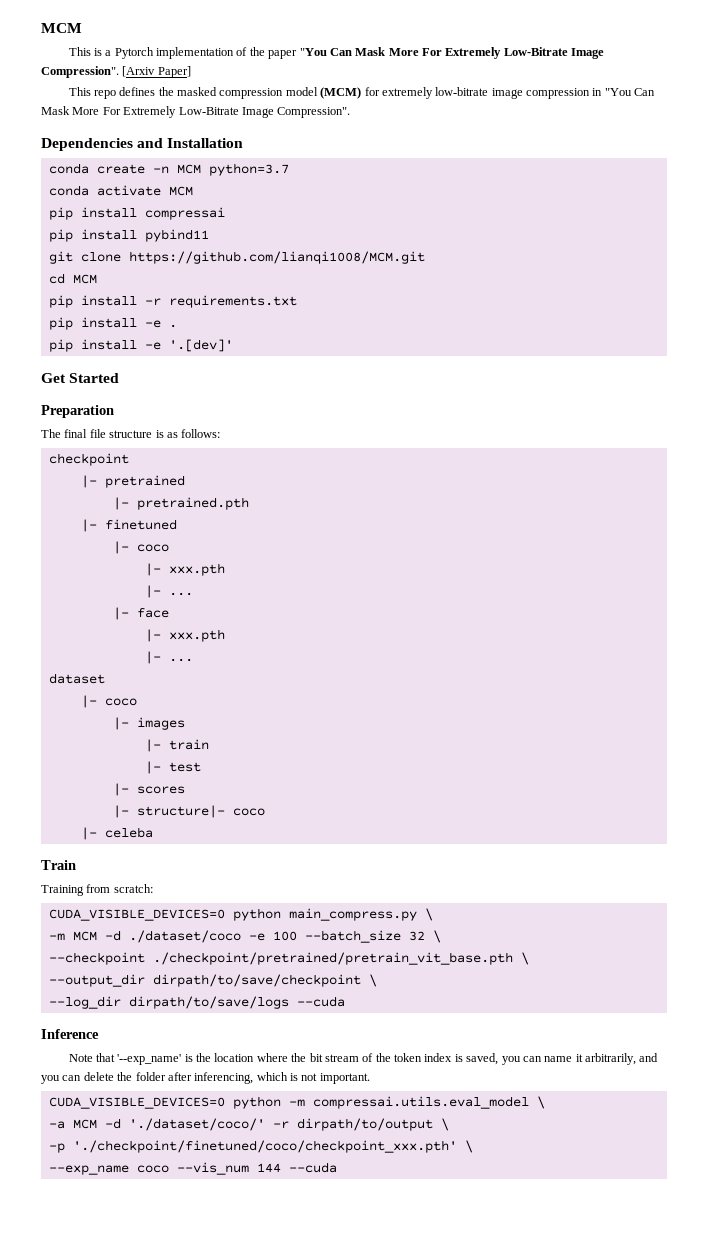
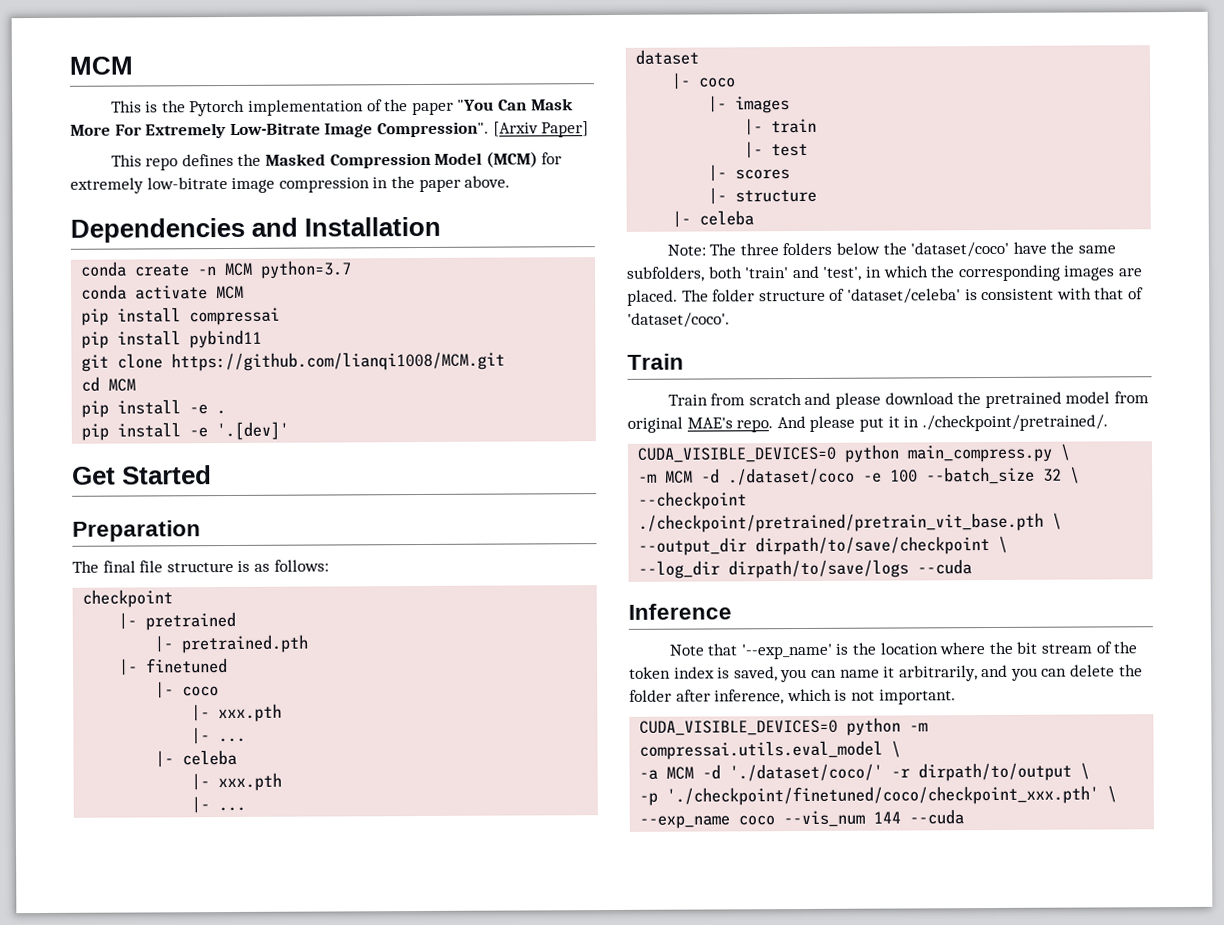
[105,50,112,56] a -> [161,100,186,113] the
[177,87,318,99] masked compression model -> [264,152,483,169] Masked Compression Model
[604,88,656,96] [41,106,351,118] "You Can Mask More For Extremely Low-Bitrate Image Compression". -> [390,175,511,193] the paper above.
[48,295,297,308] // pip install -r requirements.txt -> (137, 385) none
[136,608,169,618] face -> [182,749,238,766] celeba
[136,805,265,818] [80,827,153,840] [41,860,76,870] [41,884,153,896] structure|- coco // |- celeba // Train // Training from scratch: -> [735,189,818,203] [672,210,755,228] [666,241,1116,258] [626,264,1143,282] [627,287,1144,306] [627,312,730,328] [627,353,684,370] [667,391,1149,409] [627,414,1108,433] structure // |- celeba // Note: The three folders below the 'dataset/coco' have the same subfolders, both 'train' and 'test', in which the corresponding images are placed. The folder structure of 'dataset/celeba' is consistent with that of 'dataset/coco'. // Train // Train from scratch and please download the pretrained model from original MAE's repo. And please put it in ./checkpoint/pretrained/.
[194,1072,254,1084] inferencing, -> [714,689,785,705] inference,

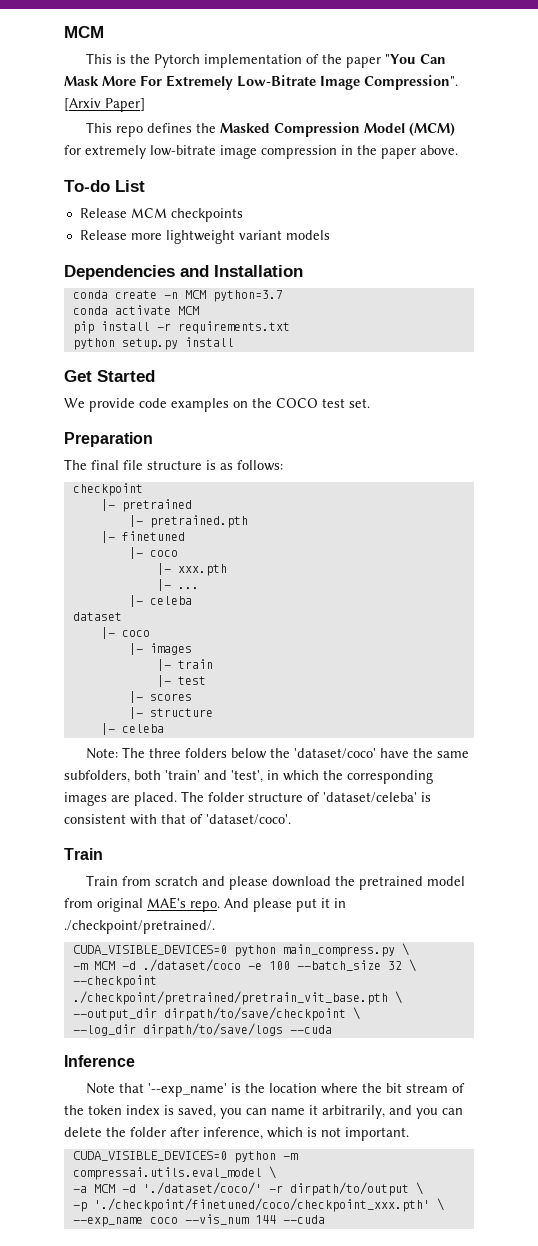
(511, 181) none -> [64,180,145,192] [79,208,243,222] [79,230,330,244] // To-do List // Release MCM checkpoints // Release more lightweight variant models
[189,307,281,326] [81,329,263,349] [81,351,506,372] [81,376,137,392] [81,399,227,418] [81,421,290,441] [72,465,213,485] compressai // pip install pybind11 // git clone https://github.com/lianqi1008/MCM.git // cd MCM // pip install -e . // pip install -e '.[dev]' // Get Started -> [156,321,290,334] [72,337,234,350] [64,370,155,382] [64,398,370,412] -r requirements.txt // python setup.py install // Get Started // We provide code examples on the COCO test set.
[191,772,283,792] [191,796,247,814] // |- xxx.pth // |- ... -> (192, 600) none

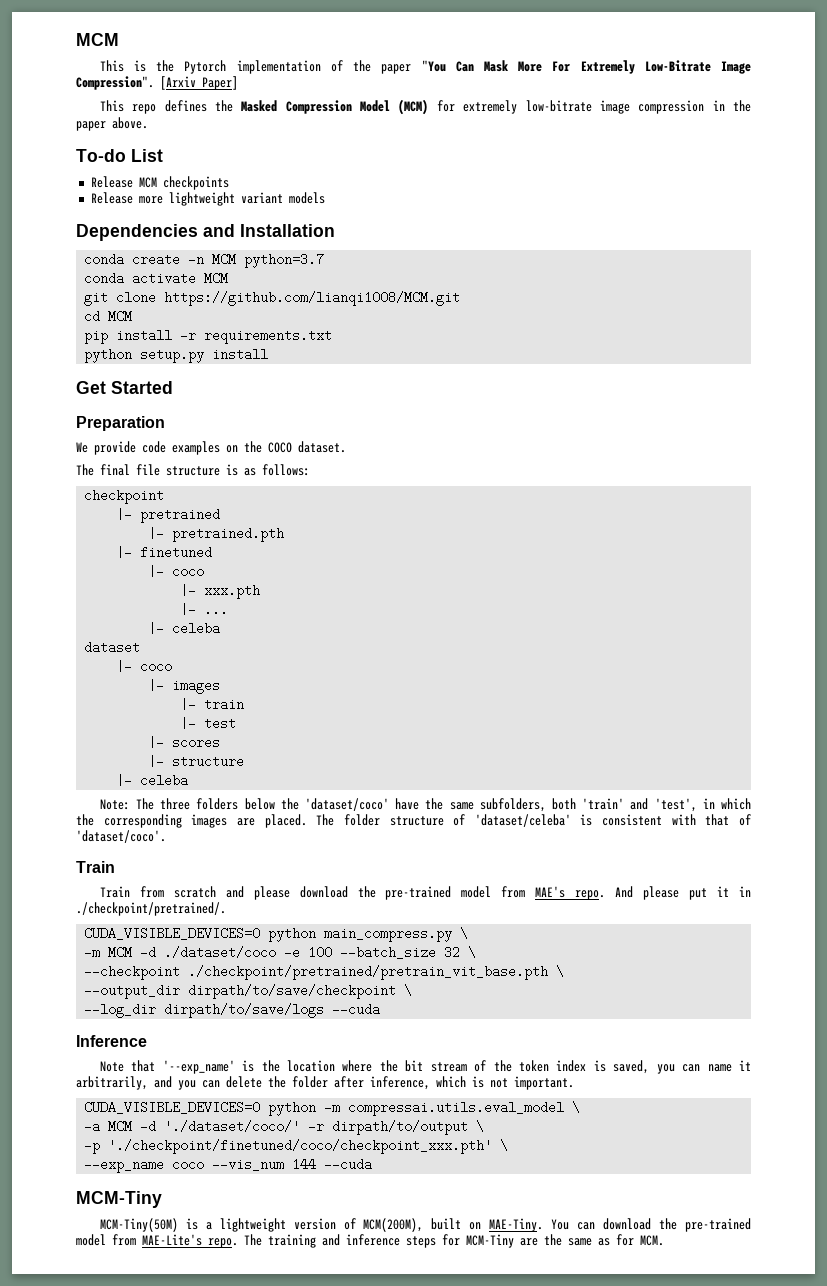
(199, 310) none -> [84,291,461,306] [84,310,133,323] // git clone https://github.com/lianqi1008/MCM.git // cd MCM
(155, 376) none -> [76,416,165,431] // Preparation
[322,398,370,408] [64,432,153,447] test set. // Preparation -> [298,441,346,453] dataset.
[358,876,465,890] [64,898,143,912] pretrained model from original -> [385,886,526,900] pre-trained model from
(325, 1219) none -> [76,1191,162,1208] [99,1218,751,1232] [76,1234,664,1248] // MCM-Tiny // MCM-Tiny(50M) is a lightweight version of MCM(200M), built on MAE-Tiny. You can download the pre-trained model from MAE-Lite's repo. The training and inference steps for MCM-Tiny are the same as for MCM.

